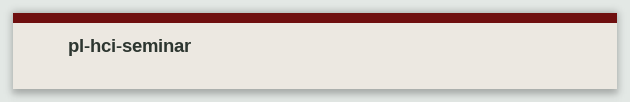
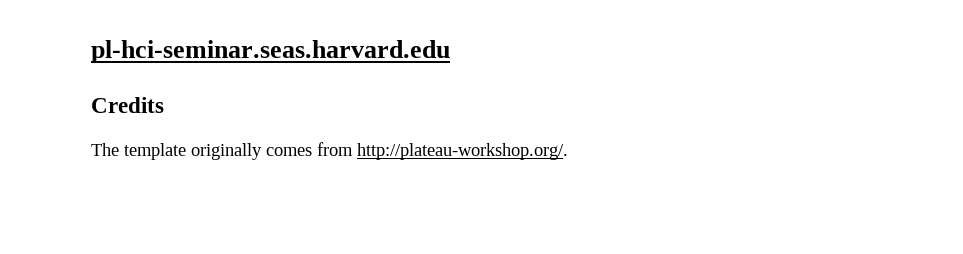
[68,39,191,56] pl-hci-seminar -> [91,40,450,63] [91,97,164,113] [91,142,568,160] pl-hci-seminar.seas.harvard.edu // Credits // The template originally comes from http://plateau-workshop.org/.

